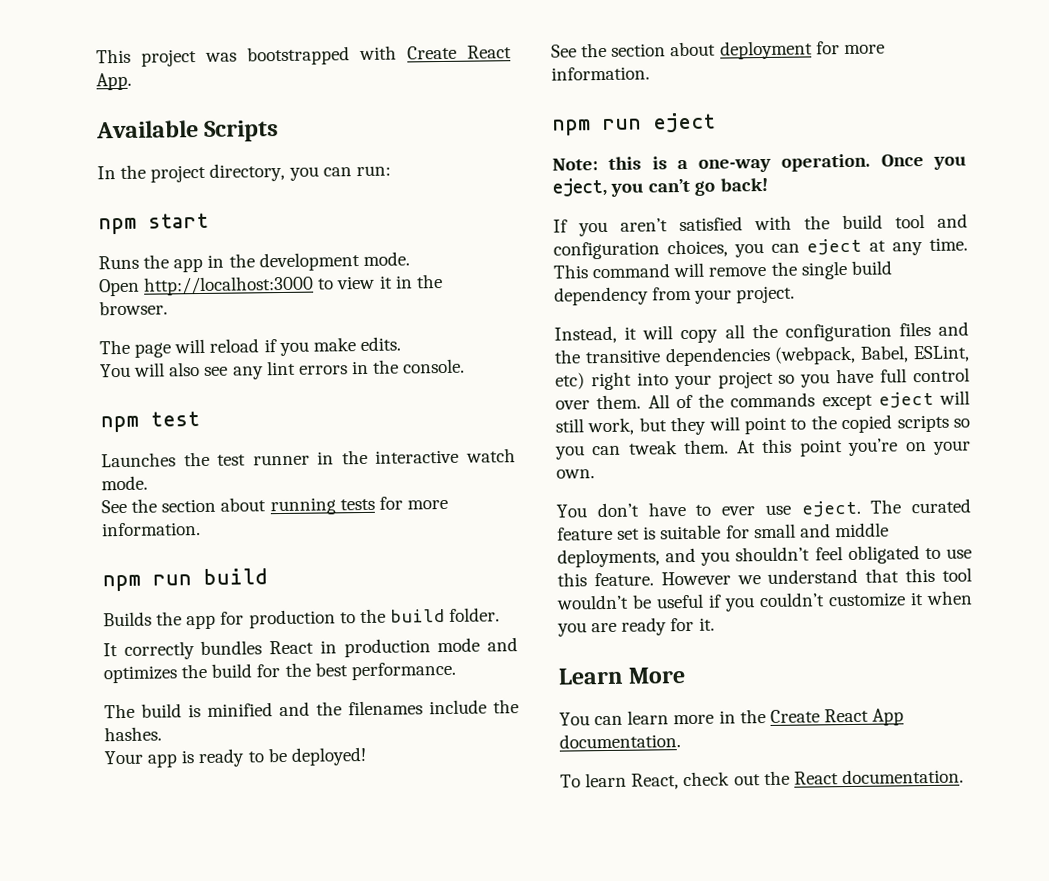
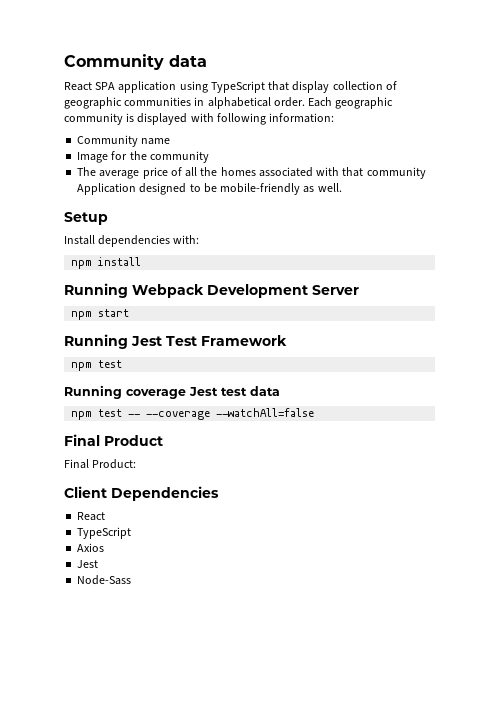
[96,45,512,67] [96,72,132,91] [96,120,280,142] [97,162,391,183] [98,212,209,235] [98,251,410,273] [98,274,443,297] [99,300,168,316] [99,336,401,358] [100,358,466,380] [100,411,200,433] [101,448,516,468] [101,475,148,491] [101,496,448,516] [101,522,201,537] [102,568,268,592] [103,607,501,630] [103,637,519,660] [103,661,456,684] [104,699,519,719] [104,726,162,742] [104,746,367,768] [551,40,885,60] [551,66,650,81] [552,112,716,136] [552,153,967,173] [552,177,768,197] [553,213,968,237] [553,237,968,260] [553,260,892,280] [554,285,796,306] [554,321,969,344] [554,345,970,367] [555,367,970,391] [555,390,970,411] [555,414,970,436] [555,438,971,460] [556,469,595,479] [556,498,971,518] [557,522,889,541] [557,545,972,568] [557,567,973,587] [556,590,973,612] [557,617,715,637] [558,667,687,685] [559,708,905,726] [559,733,681,749] [560,768,964,790] This project was bootstrapped with Create React App. // Available Scripts // In the project directory, you can run: // npm start // Runs the app in the development mode. // Open http://localhost:3000 to view it in the browser. // The page will reload if you make edits. // You will also see any lint errors in the console. // npm test // Launches the test runner in the interactive watch mode. // See the section about running tests for more information. // npm run build // Builds the app for production to the build folder. // It correctly bundles React in production mode and optimizes the build for the best performance. // The build is minified and the filenames include the hashes. // Your app is ready to be deployed! // See the section about deployment for more information. // npm run eject // Note: this is a one-way operation. Once you eject, you can’t go back! // If you aren’t satisfied with the build tool and configuration choices, you can eject at any time. This command will remove the single build dependency from your project. // Instead, it will copy all the configuration files and the transitive dependencies (webpack, Babel, ESLint, etc) right into your project so you have full control over them. All of the commands except eject will still work, but they will point to the copied scripts so you can tweak them. At this point you’re on your own. // You don’t have to ever use eject. The curated feature set is suitable for small and middle deployments, and you shouldn’t feel obligated to use this feature. However we understand that this tool wouldn’t be useful if you couldn’t customize it when you are ready for it. // Learn More // You can learn more in the Create React App documentation. // To learn React, check out the React documentation. -> [64,54,207,70] [64,81,397,93] [64,97,394,109] [64,113,335,125] [77,135,171,147] [77,151,209,163] [77,167,426,179] [77,183,342,195] [64,212,108,225] [64,235,200,247] [71,257,142,269] [64,283,359,298] [71,309,130,320] [64,334,287,349] [71,360,123,371] [64,385,280,399] [71,408,315,420] [64,434,163,446] [64,459,137,469] [64,486,219,501] [77,512,106,521] [77,527,132,539] [77,543,105,552] [77,560,99,568] [77,575,132,585] Community data // React SPA application using TypeScript that display collection of geographic communities in alphabetical order. Each geographic community is displayed with following information: // Community name // Image for the community // The average price of all the homes associated with that community Application designed to be mobile-friendly as well. // Setup // Install dependencies with: // npm install // Running Webpack Development Server // npm start // Running Jest Test Framework // npm test // Running coverage Jest test data // npm test -- --coverage --watchAll=false // Final Product // Final Product: // Client Dependencies // React // TypeScript // Axios // Jest // Node-Sass

